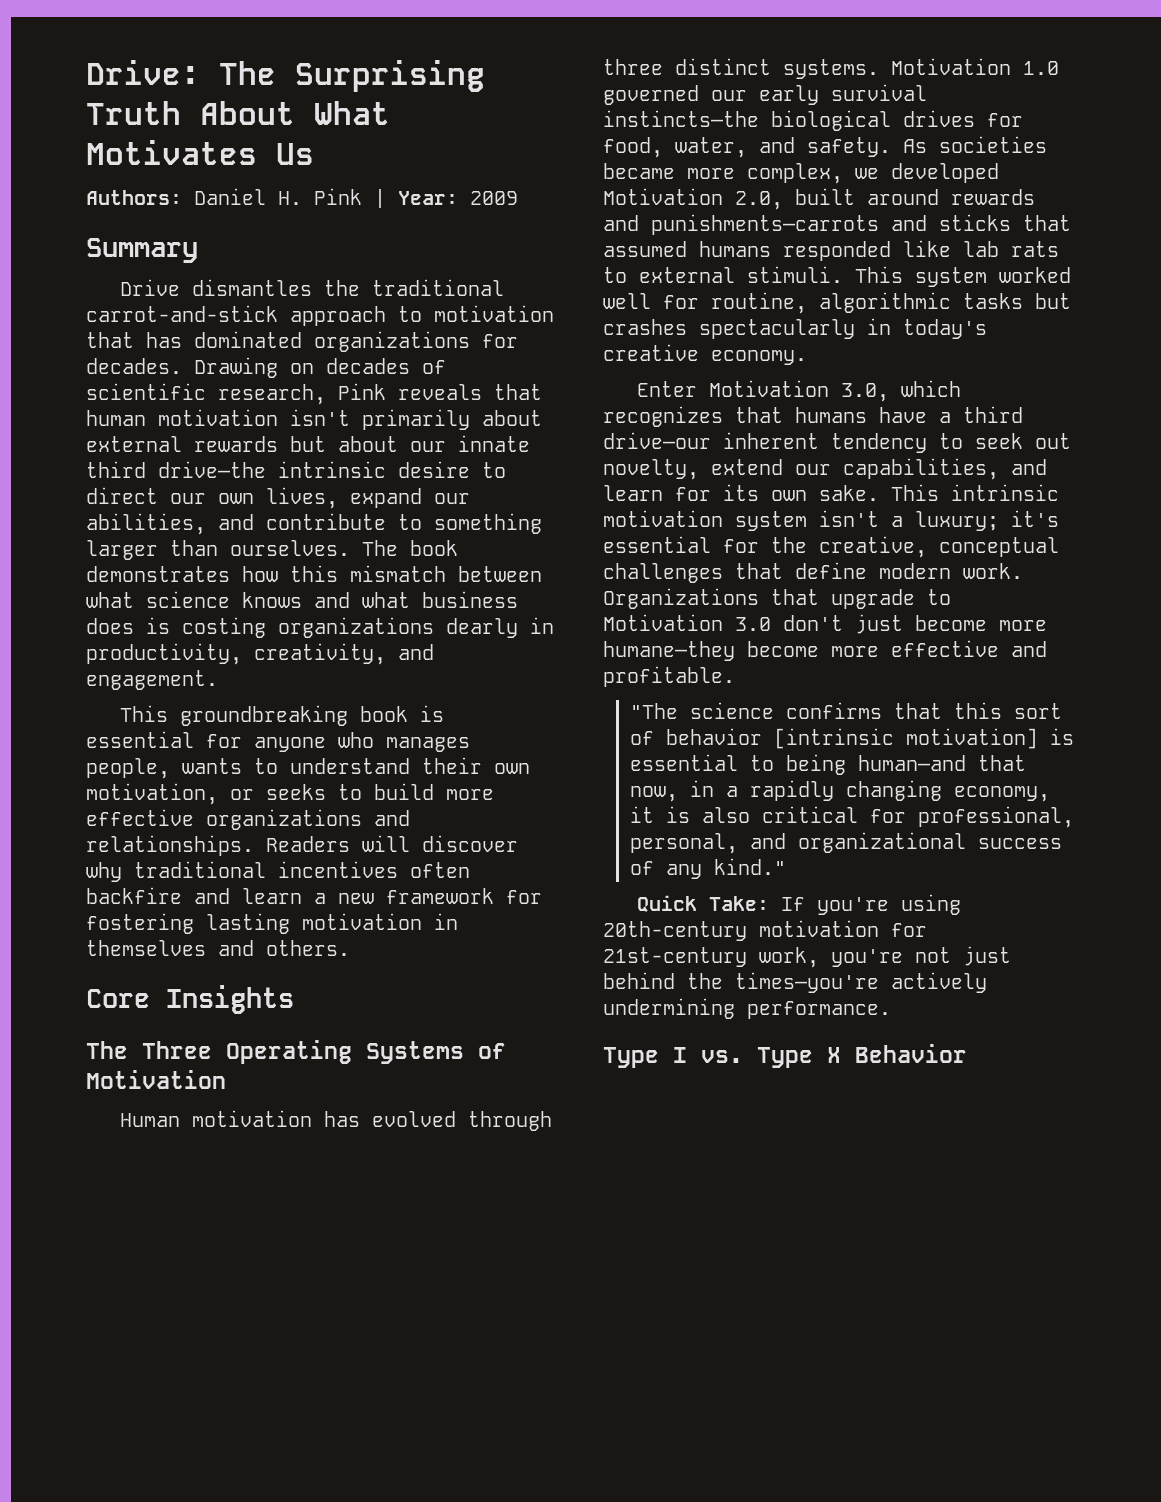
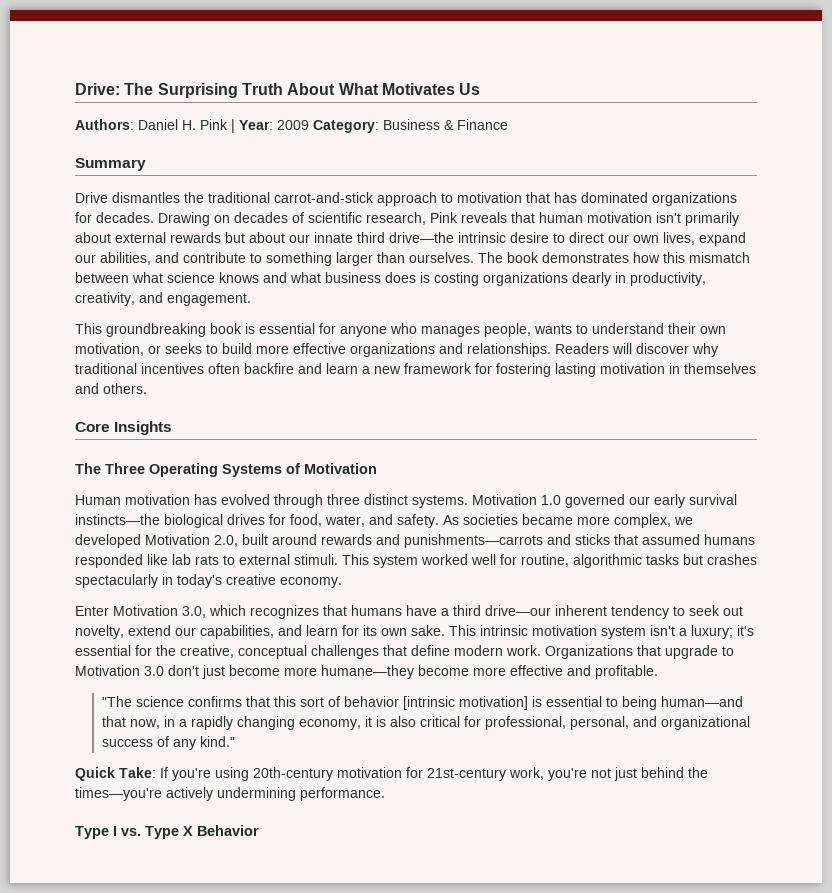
(518, 198) none -> [313,119,508,133] Category: Business & Finance

